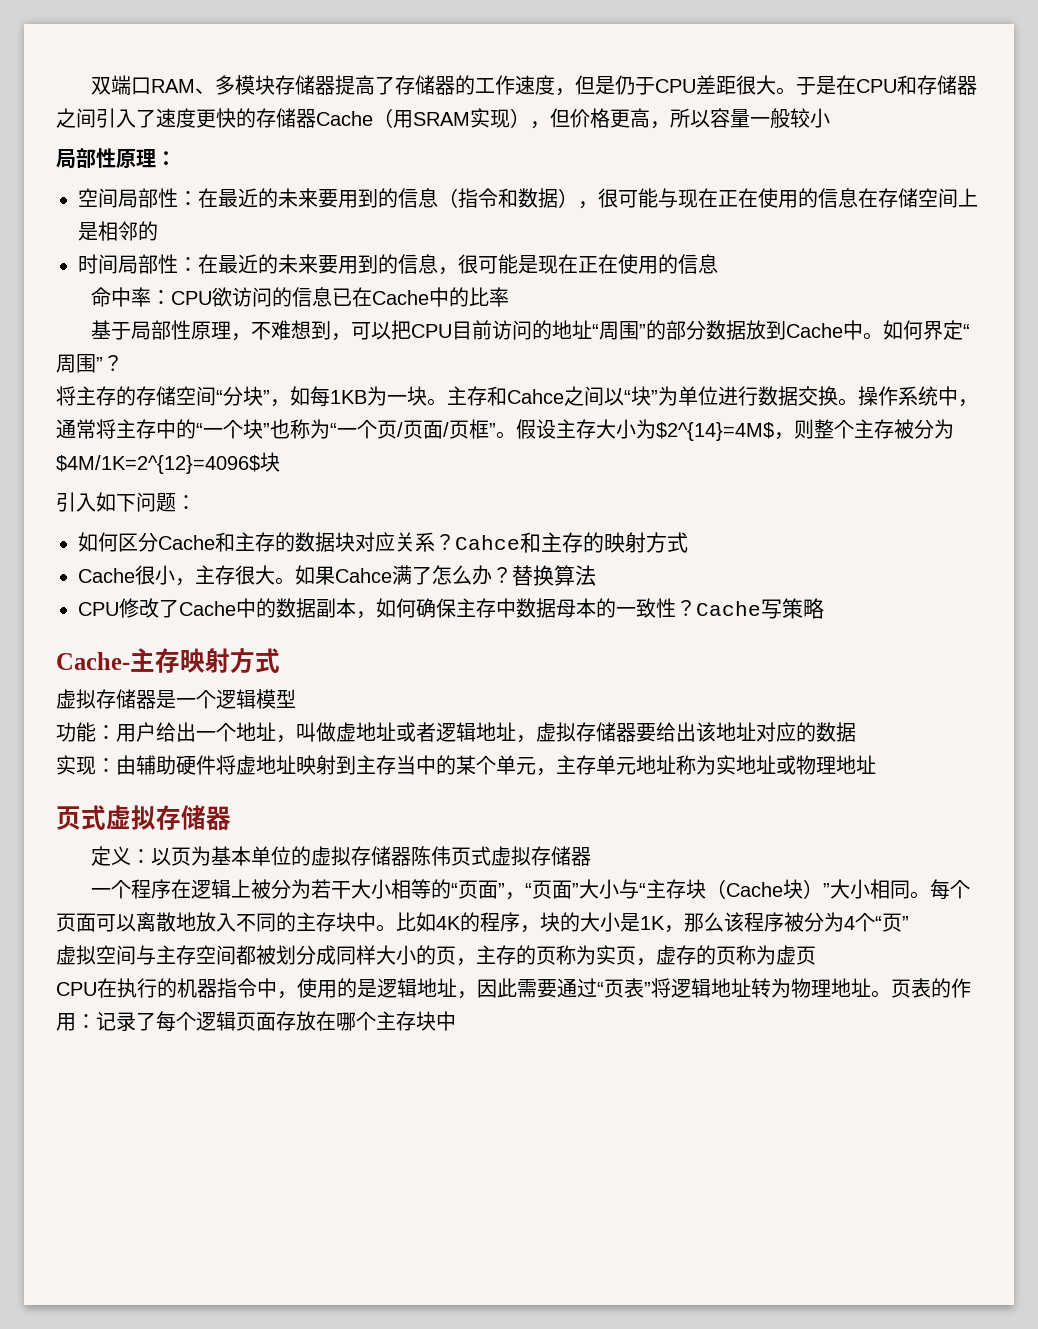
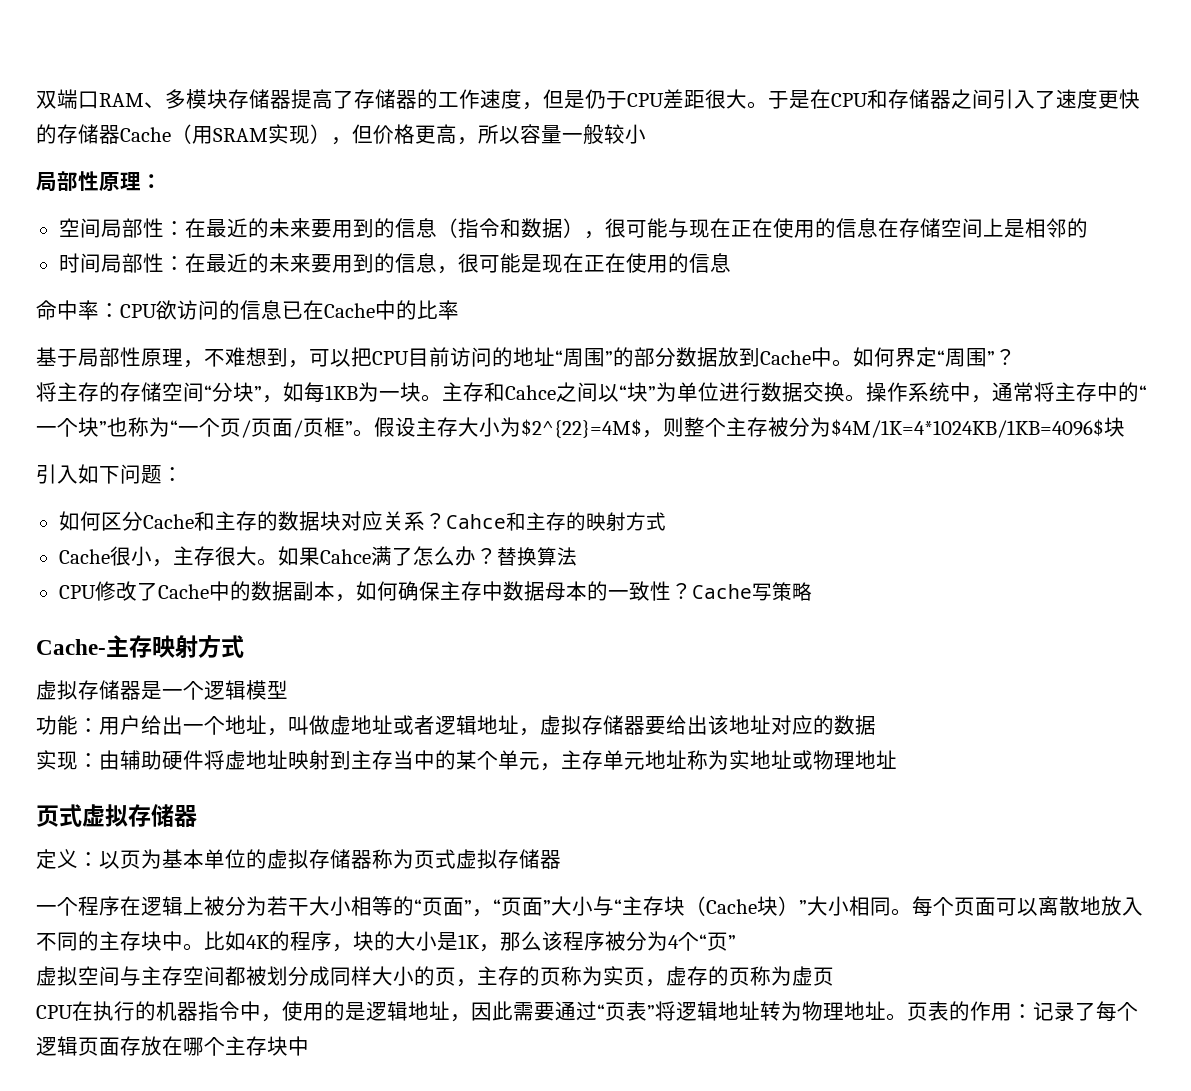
[656,422,774,441] $2^{14}=4M$ -> [521,419,642,438] $2^{22}=4M$
[56,455,260,474] $4M/1K=2^{12}=4096$ -> [831,419,1104,438] $4M/1K=4*1024KB/1KB=4096$
[410,846,451,866] 陈伟 -> [372,849,414,869] 称为

